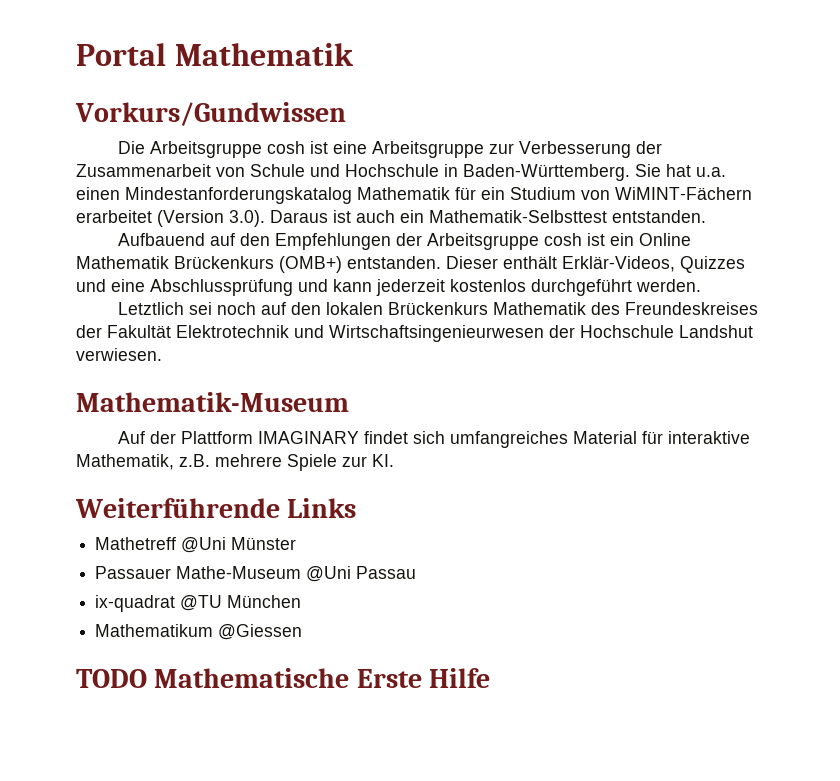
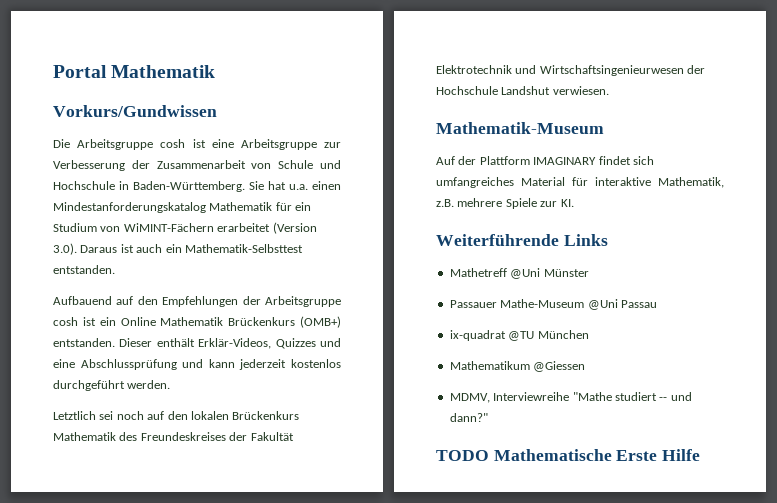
(303, 632) none -> [449,392,692,403] [449,413,488,422] // MDMV, Interviewreihe "Mathe studiert -- und dann?"

